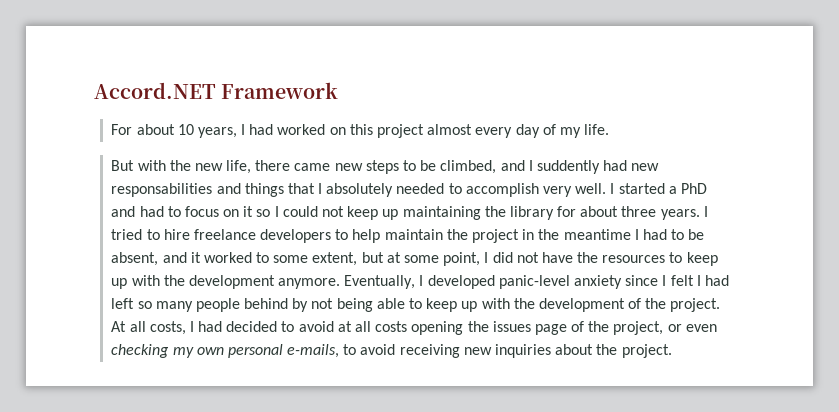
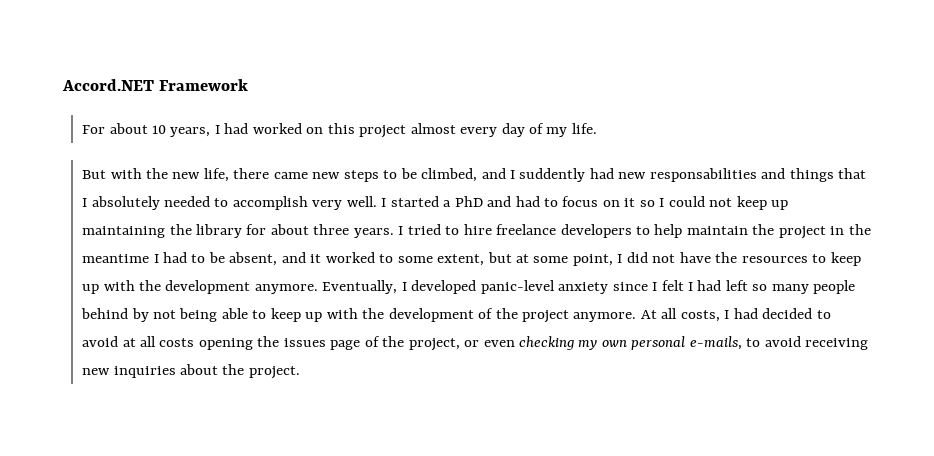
[670,298,721,312] project. -> [521,310,637,323] project anymore.

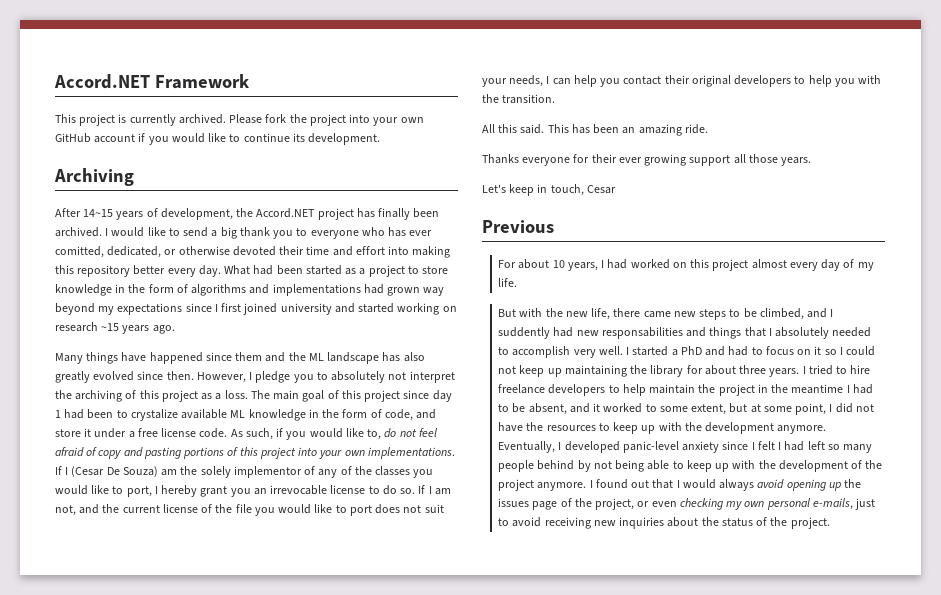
(249, 85) none -> [55,114,424,126] [55,133,381,145] [54,168,134,186] [55,208,440,220] [55,227,433,239] [55,246,451,258] [55,265,449,277] [55,284,445,296] [55,303,457,315] [55,322,175,334] [55,352,425,364] [55,371,455,383] [55,390,452,402] [55,409,437,421] [55,428,437,440] [55,447,455,459] [55,466,434,478] [55,485,451,497] [55,504,444,516] [482,75,882,87] [482,94,556,104] [482,124,708,136] [482,154,812,166] [482,184,616,196] [482,220,554,233] // This project is currently archived. Please fork the project into your own GitHub account if you would like to continue its development. // Archiving // After 14~15 years of development, the Accord.NET project has finally been archived. I would like to send a big thank you to everyone who has ever comitted, dedicated, or otherwise devoted their time and effort into making this repository better every day. What had been started as a project to store knowledge in the form of algorithms and implementations had grown way beyond my expectations since I first joined university and started working on research ~15 years ago. // Many things have happened since them and the ML landscape has also greatly evolved since then. However, I pledge you to absolutely not interpret the archiving of this project as a loss. The main goal of this project since day 1 had been to crystalize available ML knowledge in the form of code, and store it under a free license code. As such, if you would like to, do not feel afraid of copy and pasting portions of this project into your own implementations. If I (Cesar De Souza) am the solely implementor of any of the classes you would like to port, I hereby grant you an irrevocable license to do so. If I am not, and the current license of the file you would like to port does not suit your needs, I can help you contact their original developers to help you with the transition. // All this said. This has been an amazing ride. // Thanks everyone for their ever growing support all those years. // Let's keep in touch, Cesar // Previous
[640,308,831,322] [82,336,253,350] At all costs, I had decided to avoid at all costs opening -> [589,479,841,491] I found out that I would always avoid opening up
(742, 343) none -> [855,498,876,510] just
(245, 369) none -> [721,517,788,527] status of the

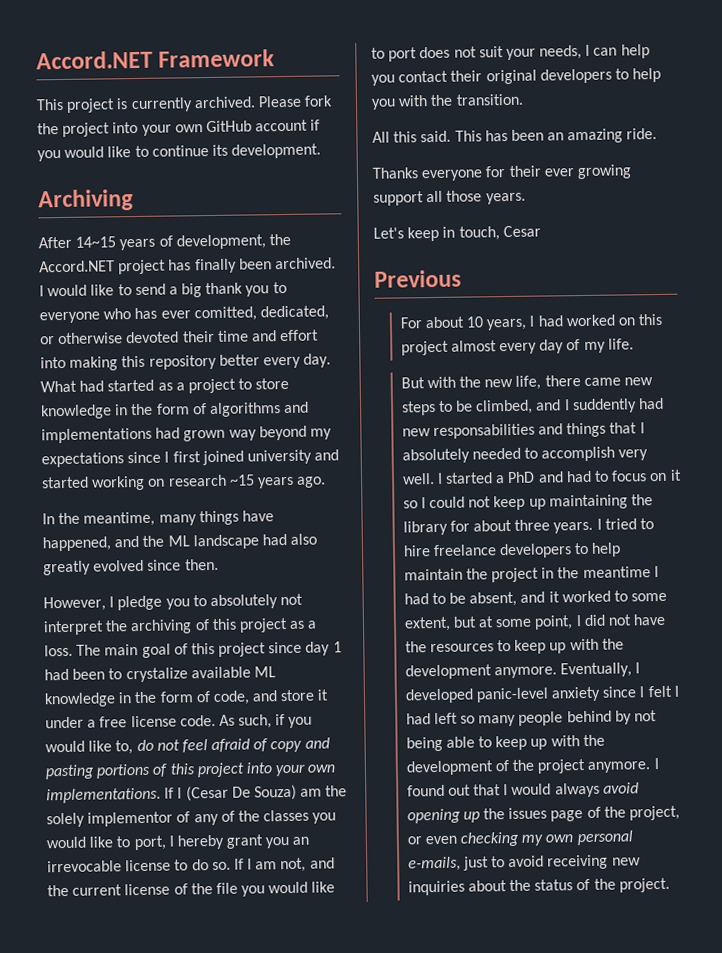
[276,265,303,275] been -> (105, 386) none
[55,352,263,364] Many things have happened since them -> [42,510,274,527] [42,536,111,552] In the meantime, many things have happened,
[382,352,401,362] has -> [261,534,287,546] had
(194, 375) none -> (219, 564) //

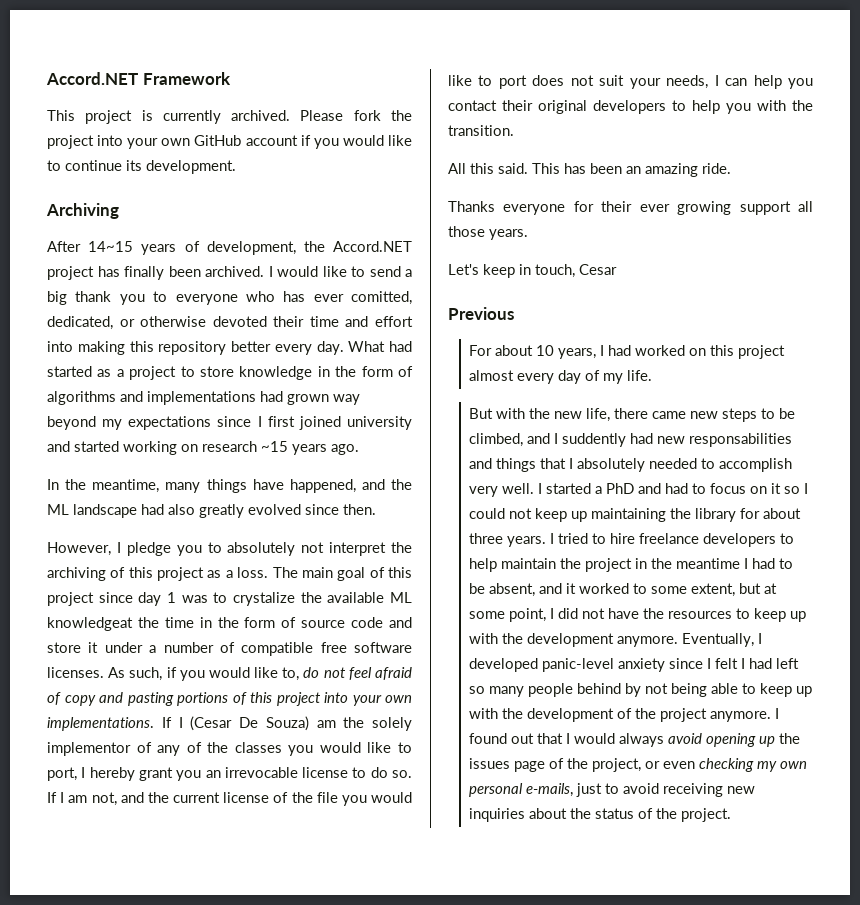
[44,668,106,681] had been -> [181,595,208,603] was
(188, 675) none -> [300,592,322,603] the
[44,690,250,708] knowledge in the form of code, -> [47,617,384,631] knowledgeat the time in the form of source code
[99,714,216,728] free license code. -> [163,642,412,656] [47,667,104,678] number of compatible free software licenses.

